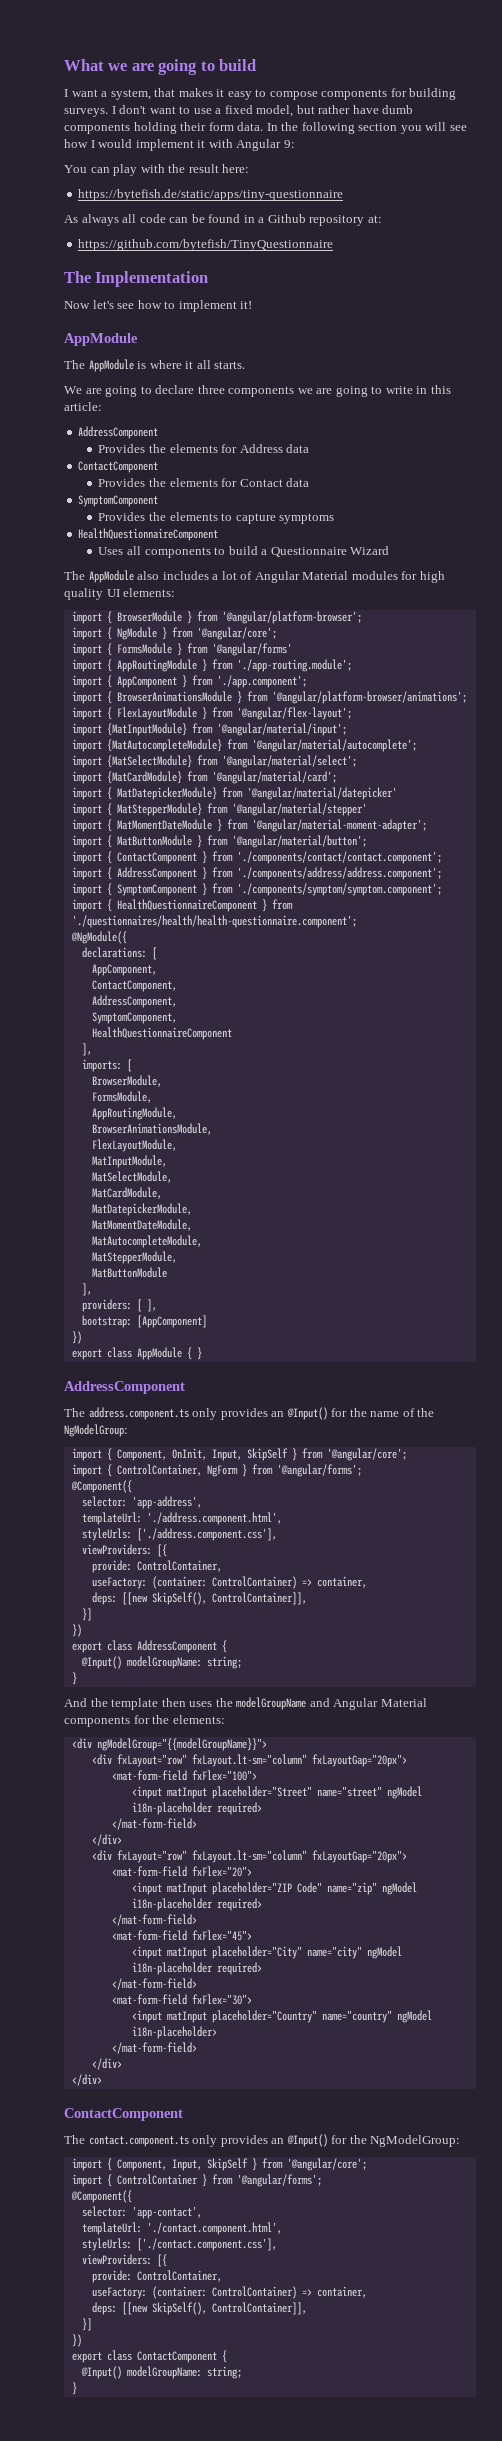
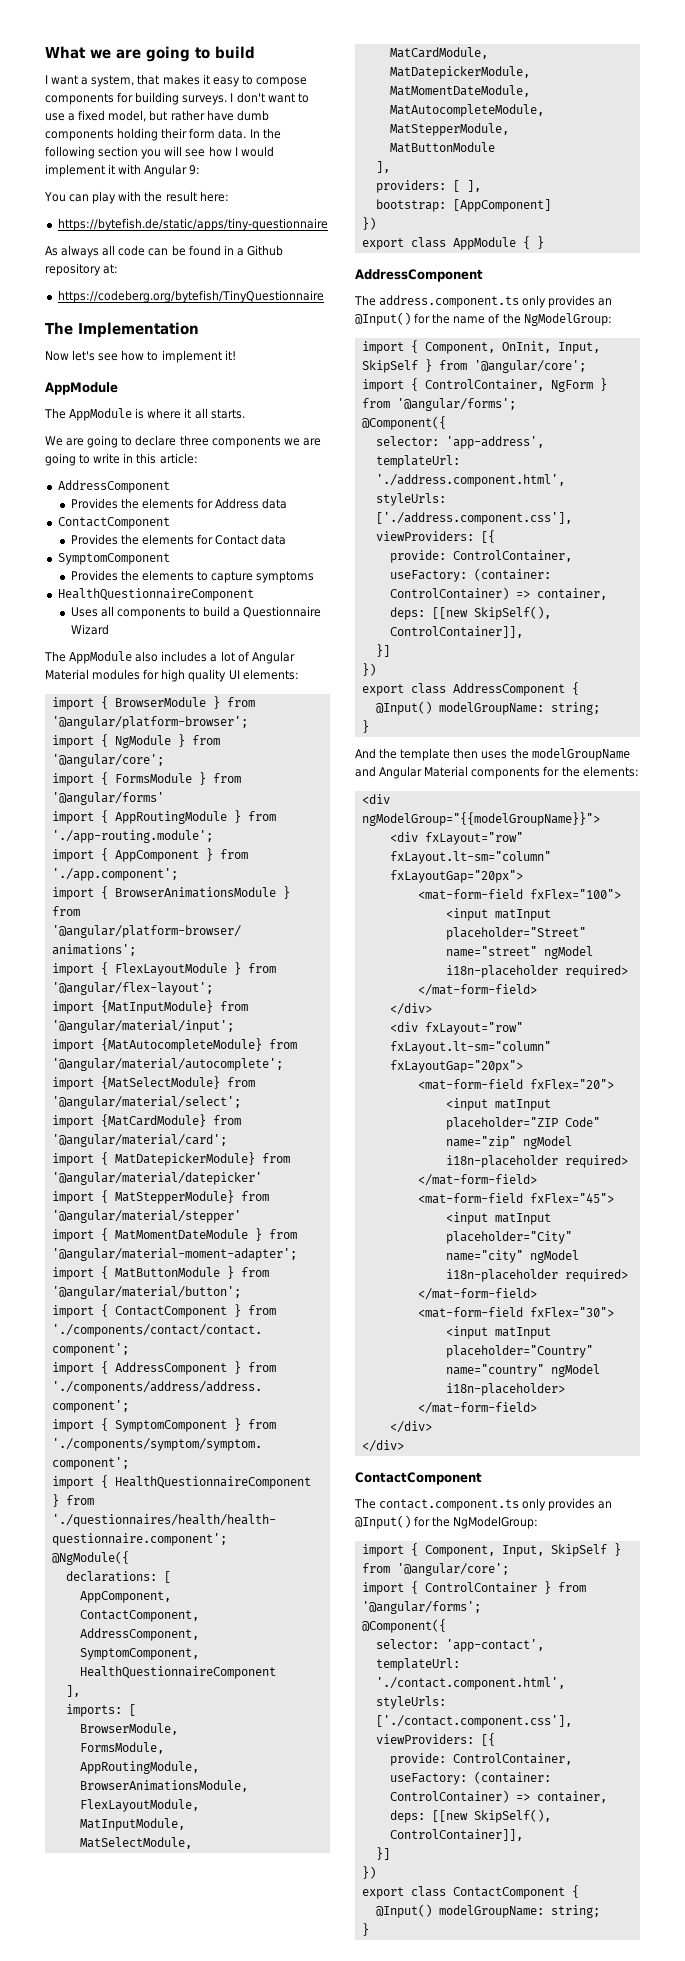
[78,239,334,251] https://github.com/bytefish/TinyQuestionnaire -> [57,290,324,303] https://codeberg.org/bytefish/TinyQuestionnaire

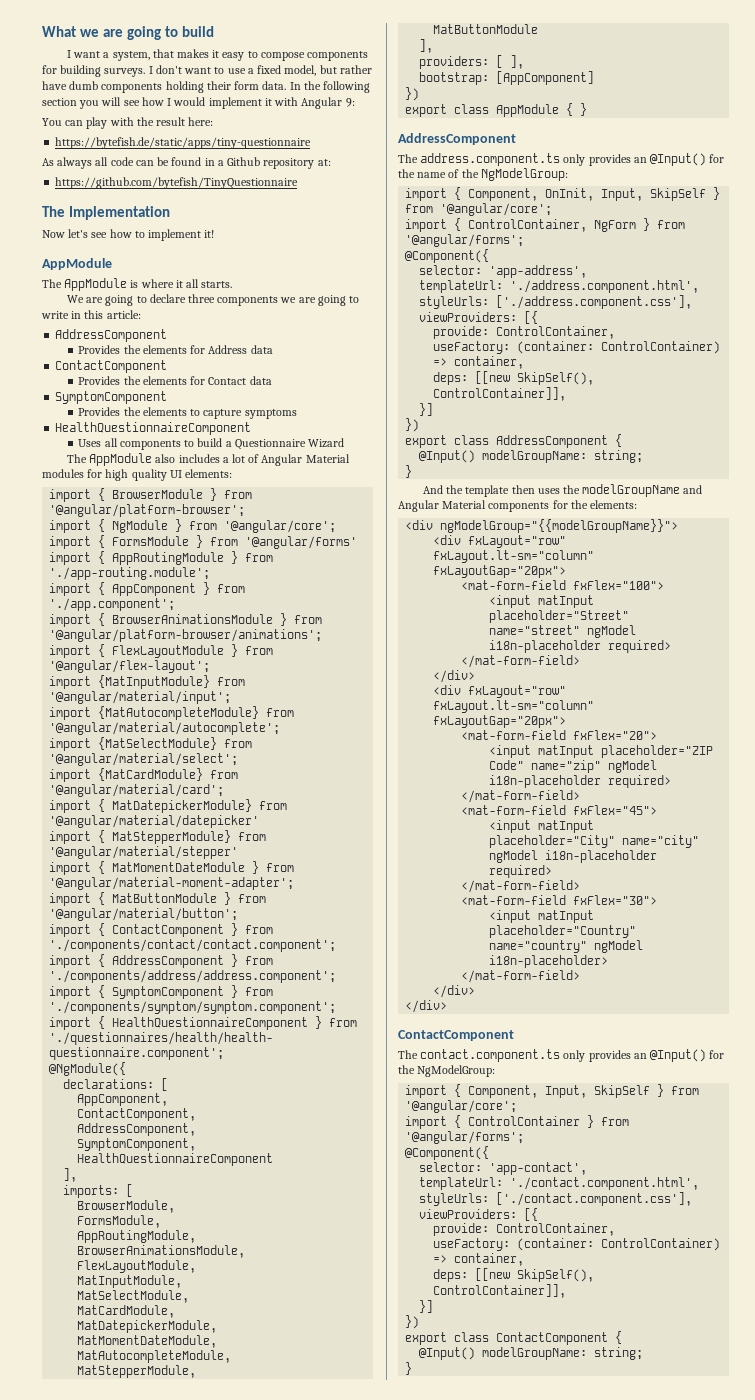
[57,290,324,303] https://codeberg.org/bytefish/TinyQuestionnaire -> [55,177,299,189] https://github.com/bytefish/TinyQuestionnaire

